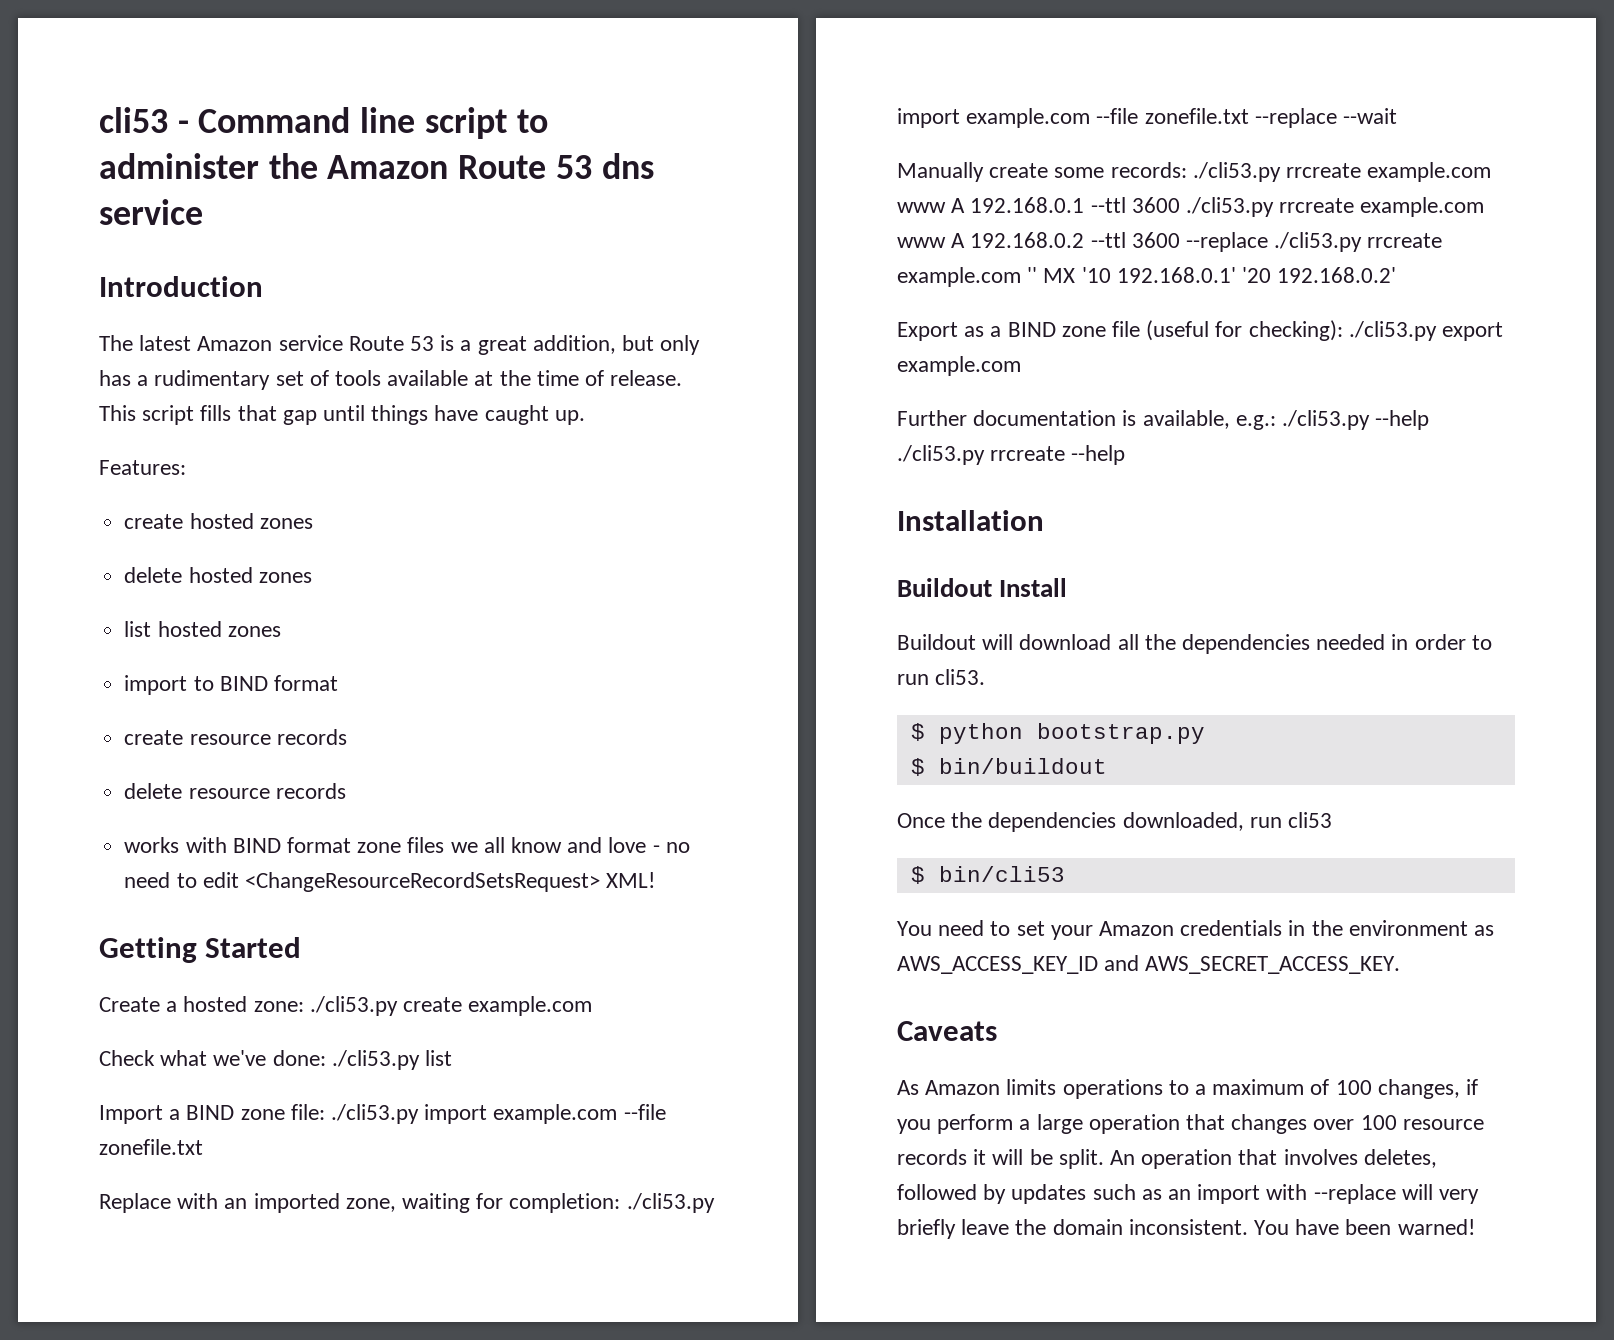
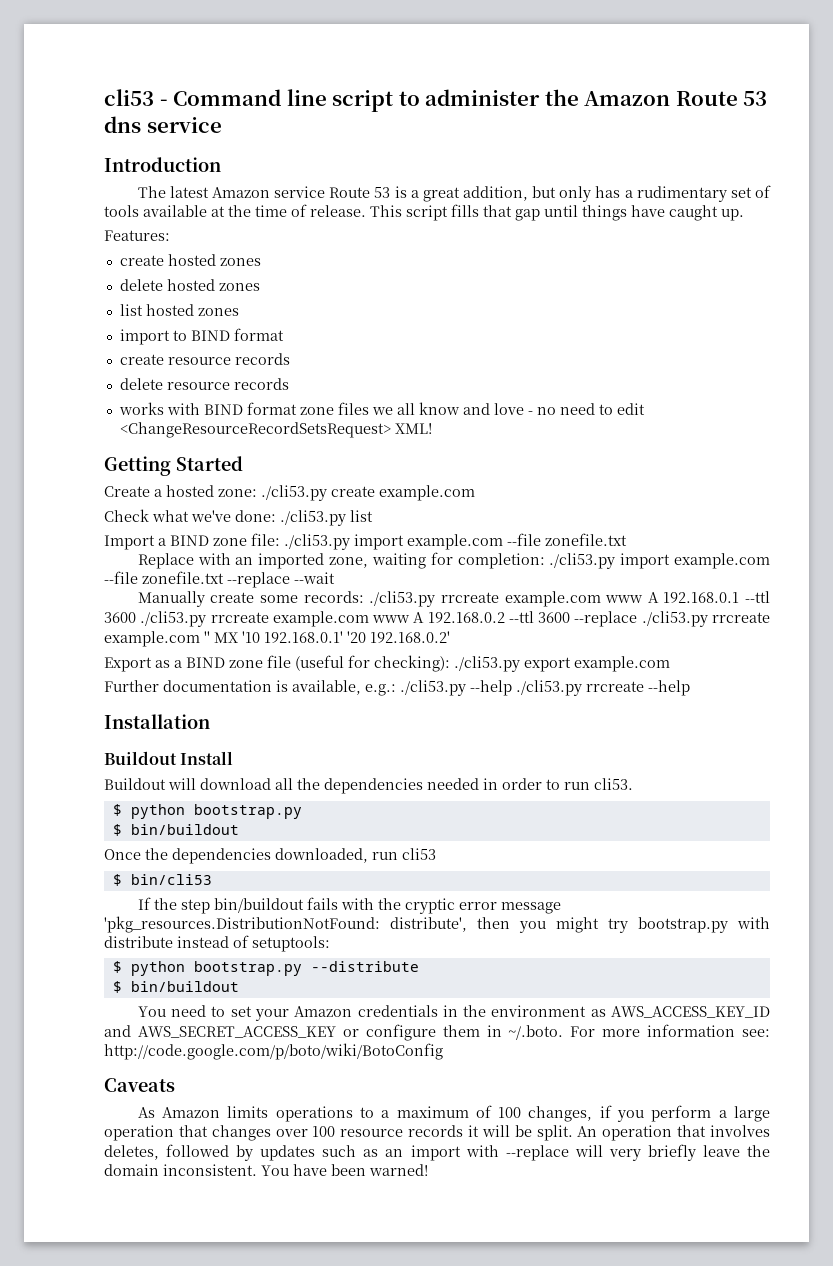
(1065, 874) none -> [137,897,561,914] [104,916,770,933] [104,935,330,952] [112,961,419,976] [112,981,239,993] // If the step bin/buildout fails with the cryptic error message 'pkg_resources.DistributionNotFound: distribute', then you might try bootstrap.py with distribute instead of setuptools: // $ python bootstrap.py --distribute // $ bin/buildout
[1145,956,1401,974] AWS_SECRET_ACCESS_KEY. -> [137,1024,770,1041] [104,1043,443,1060] AWS_SECRET_ACCESS_KEY or configure them in ~/.boto. For more information see: http://code.google.com/p/boto/wiki/BotoConfig

